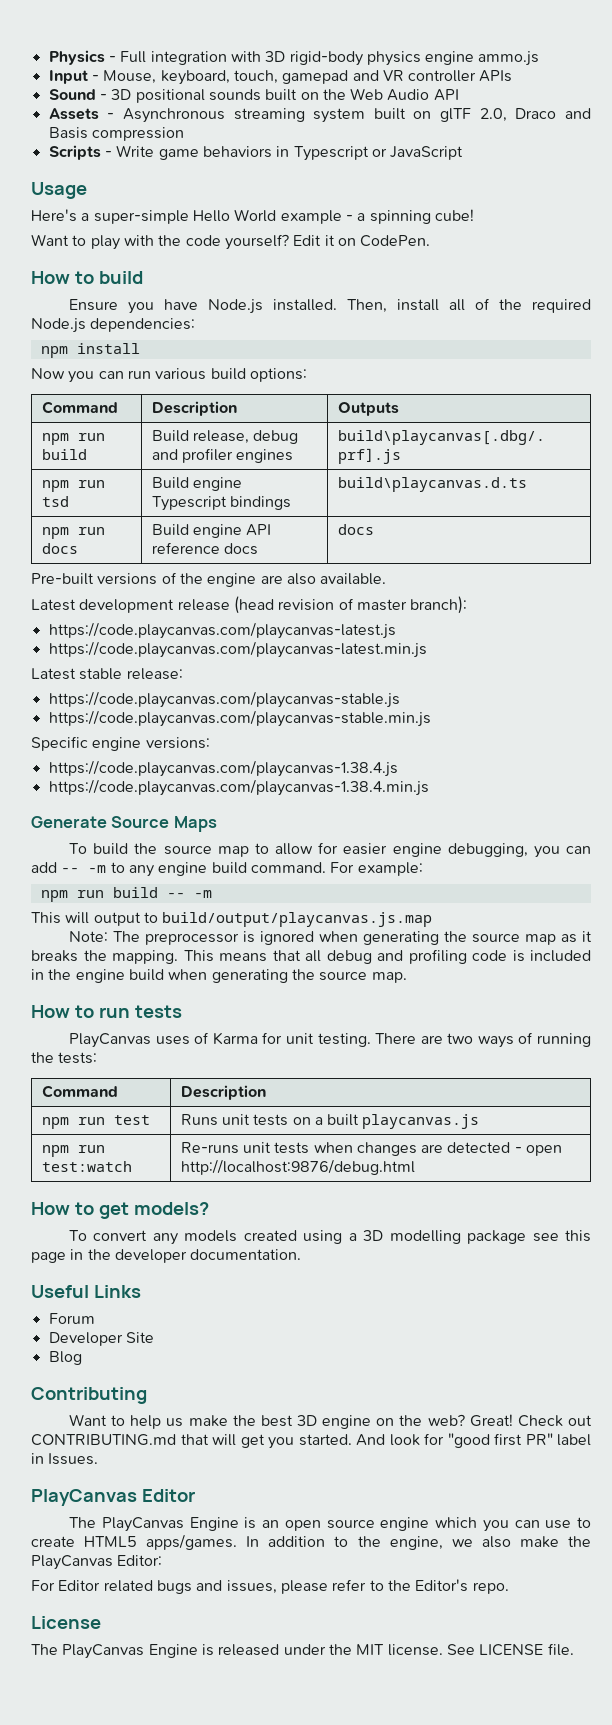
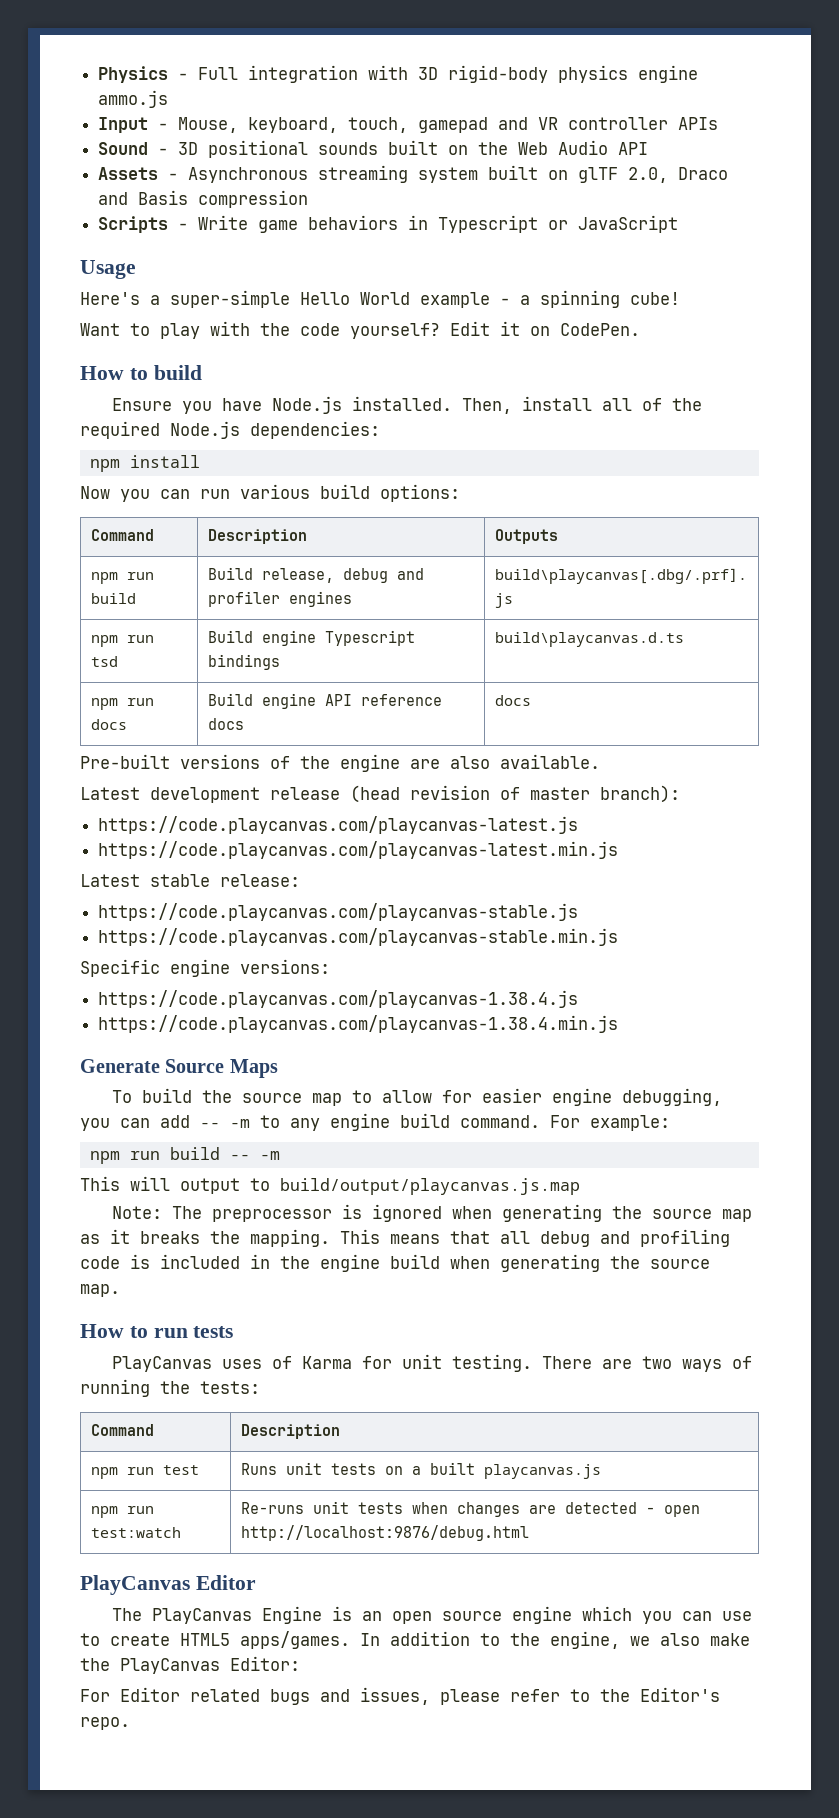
[31,1202,209,1219] [68,1230,591,1245] [31,1249,302,1263] [31,1285,141,1298] [48,1313,95,1324] [48,1332,154,1346] [48,1351,82,1365] [31,1387,147,1404] [68,1414,592,1429] [31,1433,591,1449] [31,1453,99,1465] // How to get models? // To convert any models created using a 3D modelling package see this page in the developer documentation. // Useful Links // Forum // Developer Site // Blog // Contributing // Want to help us make the best 3D engine on the web? Great! Check out CONTRIBUTING.md that will get you started. And look for "good first PR" label in Issues. -> (530, 1533) none
[31,1616,101,1629] [31,1643,574,1659] // License // The PlayCanvas Engine is released under the MIT license. See LICENSE file. -> (130, 1723) none

